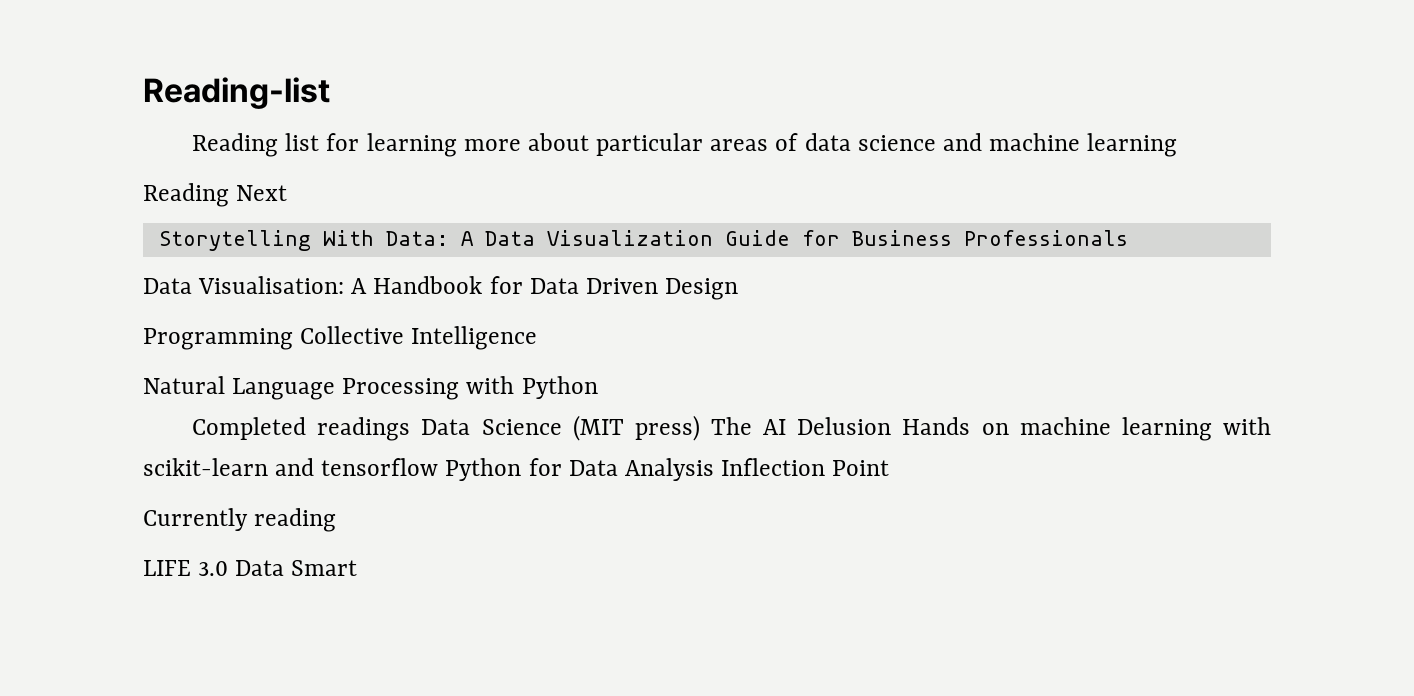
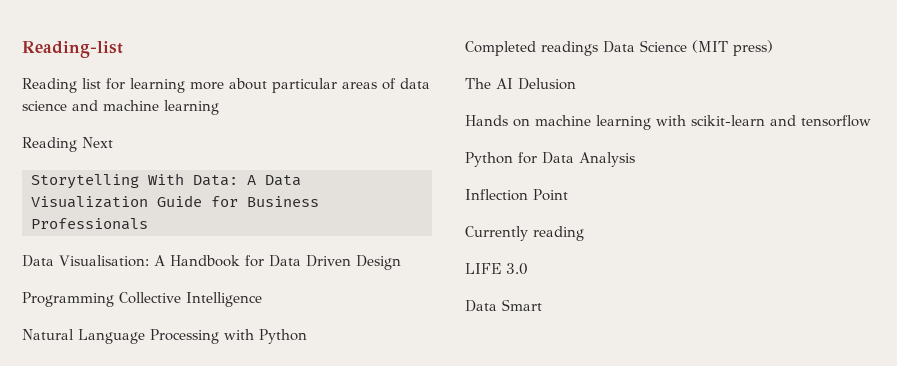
(700, 428) none -> (773, 48) //
(892, 426) none -> (576, 84) //
(439, 467) none -> (871, 121) //
(714, 469) none -> (635, 159) //
(229, 568) none -> (528, 269) //

